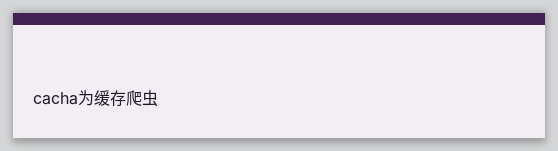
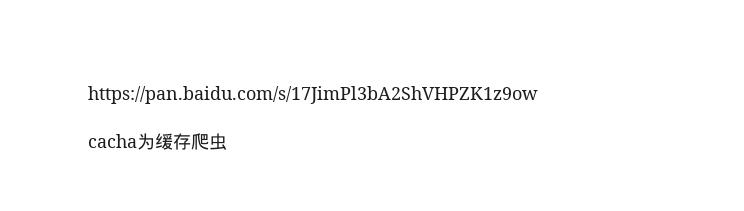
(33, 98) none -> [88,86,538,104] https://pan.baidu.com/s/17JimPl3bA2ShVHPZK1z9ow //

